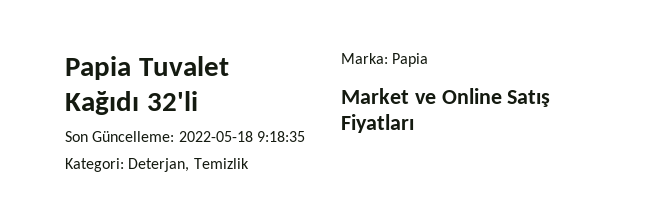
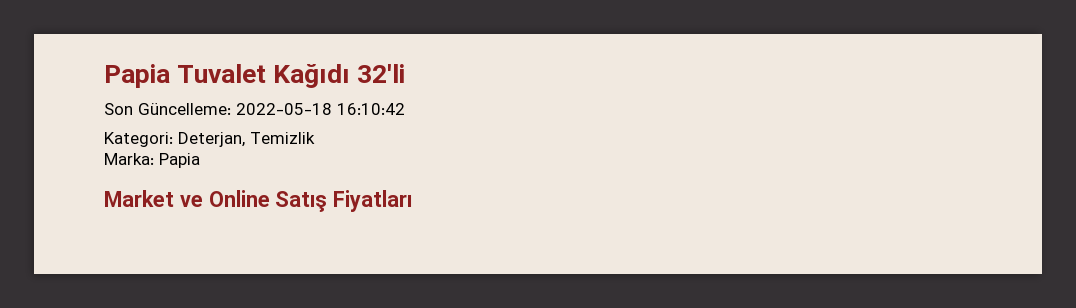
[256,131,305,142] 9:18:35 -> [337,103,405,115] 16:10:42

